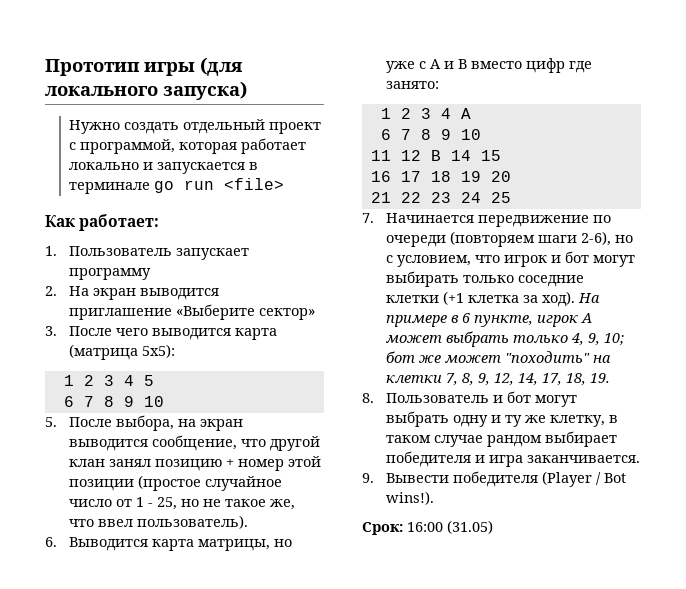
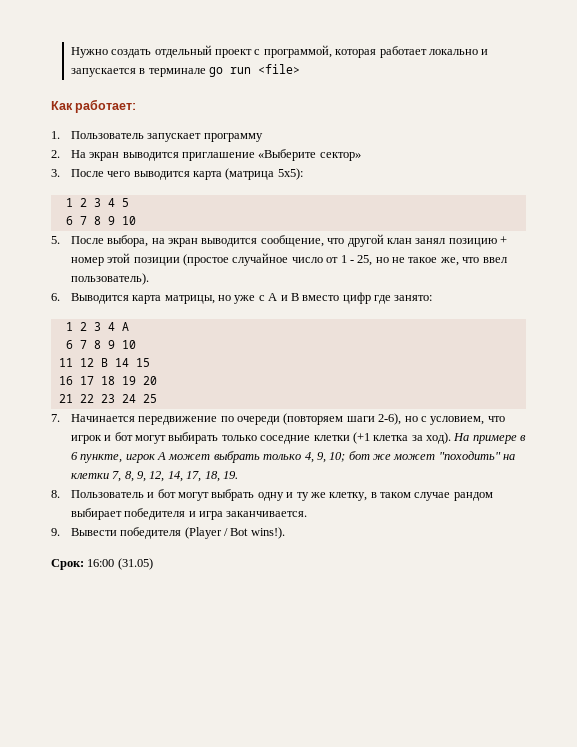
[45,57,243,76] [45,81,247,100] Прототип игры (для локального запуска) // -> (70, 52) none

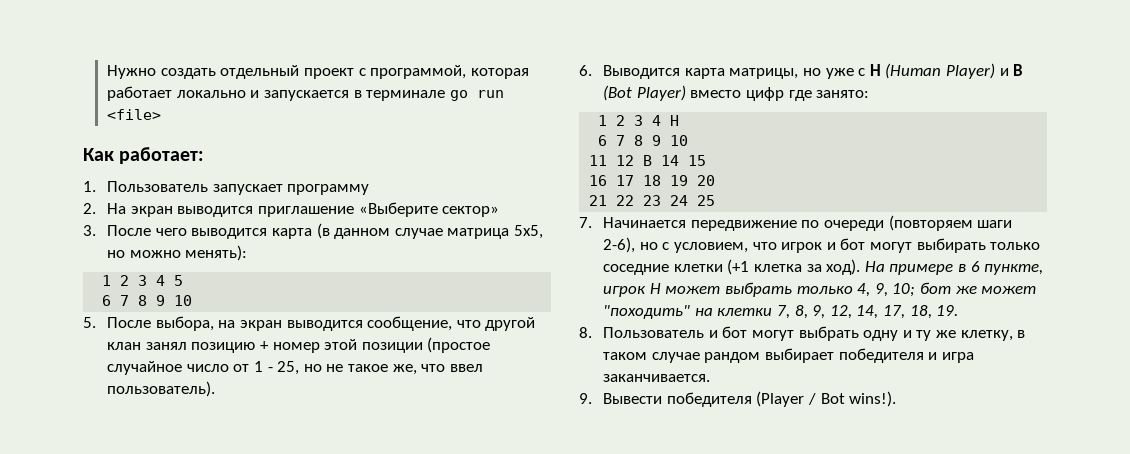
[225,168,303,180] (матрица 5х5): -> [316,223,543,239] [107,245,248,261] (в данном случае матрица 5х5, но можно менять):
[268,293,299,301] A и B -> [869,63,1024,79] [603,85,686,101] H (Human Player) и B (Bot Player)
[121,322,129,331] A -> [670,115,680,126] H
[157,452,167,460] А -> [649,283,661,294] H
[51,558,153,570] // Срок: 16:00 (31.05) -> (897, 399) none

